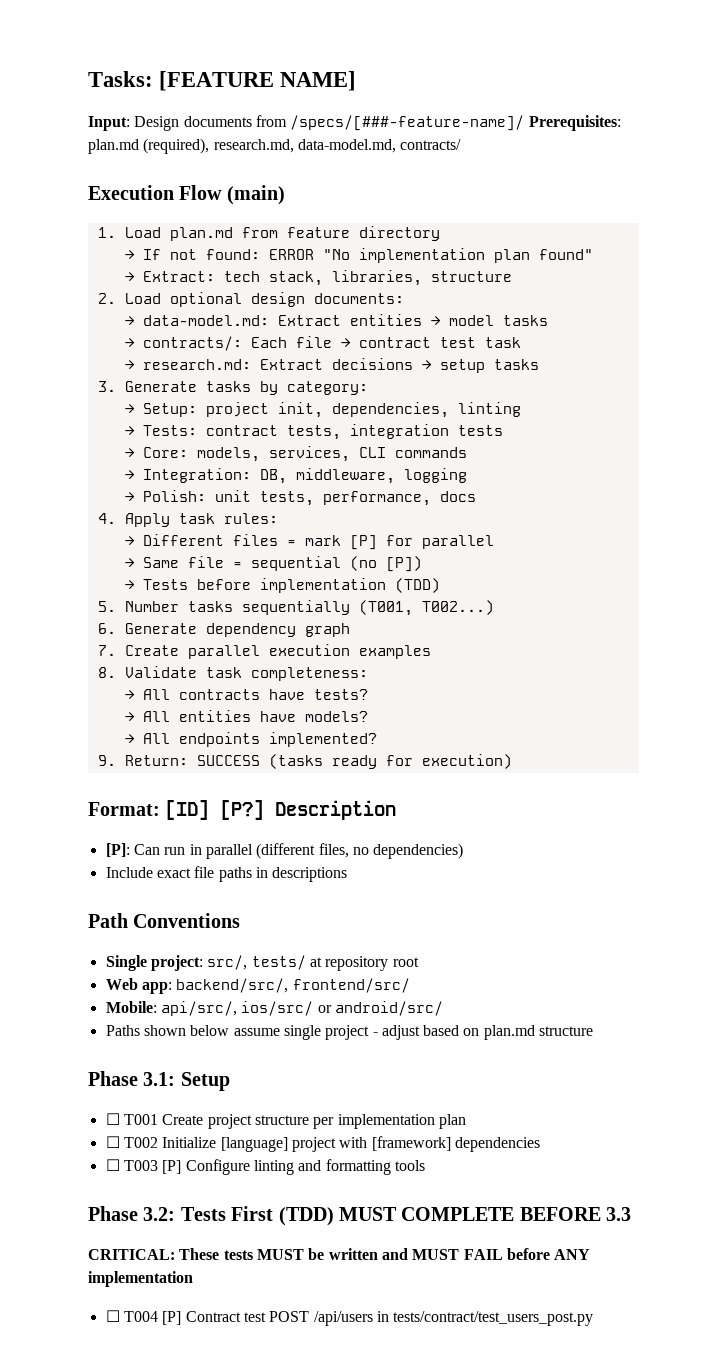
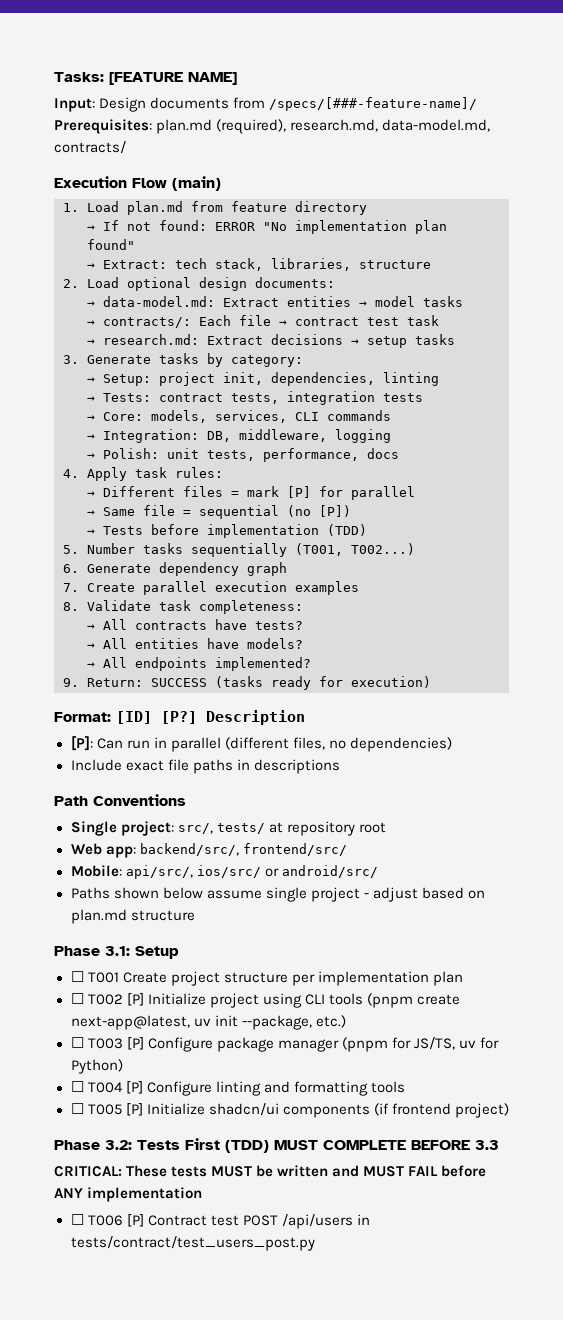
[162,1136,540,1152] [105,1159,425,1175] Initialize [language] project with [framework] dependencies // ☐ T003 [P] Configure linting and formatting tools -> [126,993,460,1008] [70,1015,346,1030] [70,1037,500,1052] [70,1059,123,1074] [70,1081,405,1096] [70,1103,509,1118] [P] Initialize project using CLI tools (pnpm create next-app@latest, uv init --package, etc.) // ☐ T003 [P] Configure package manager (pnpm for JS/TS, uv for Python) // ☐ T004 [P] Configure linting and formatting tools // ☐ T005 [P] Initialize shadcn/ui components (if frontend project)
[123,1311,158,1322] T004 -> [87,1215,123,1226] T006

